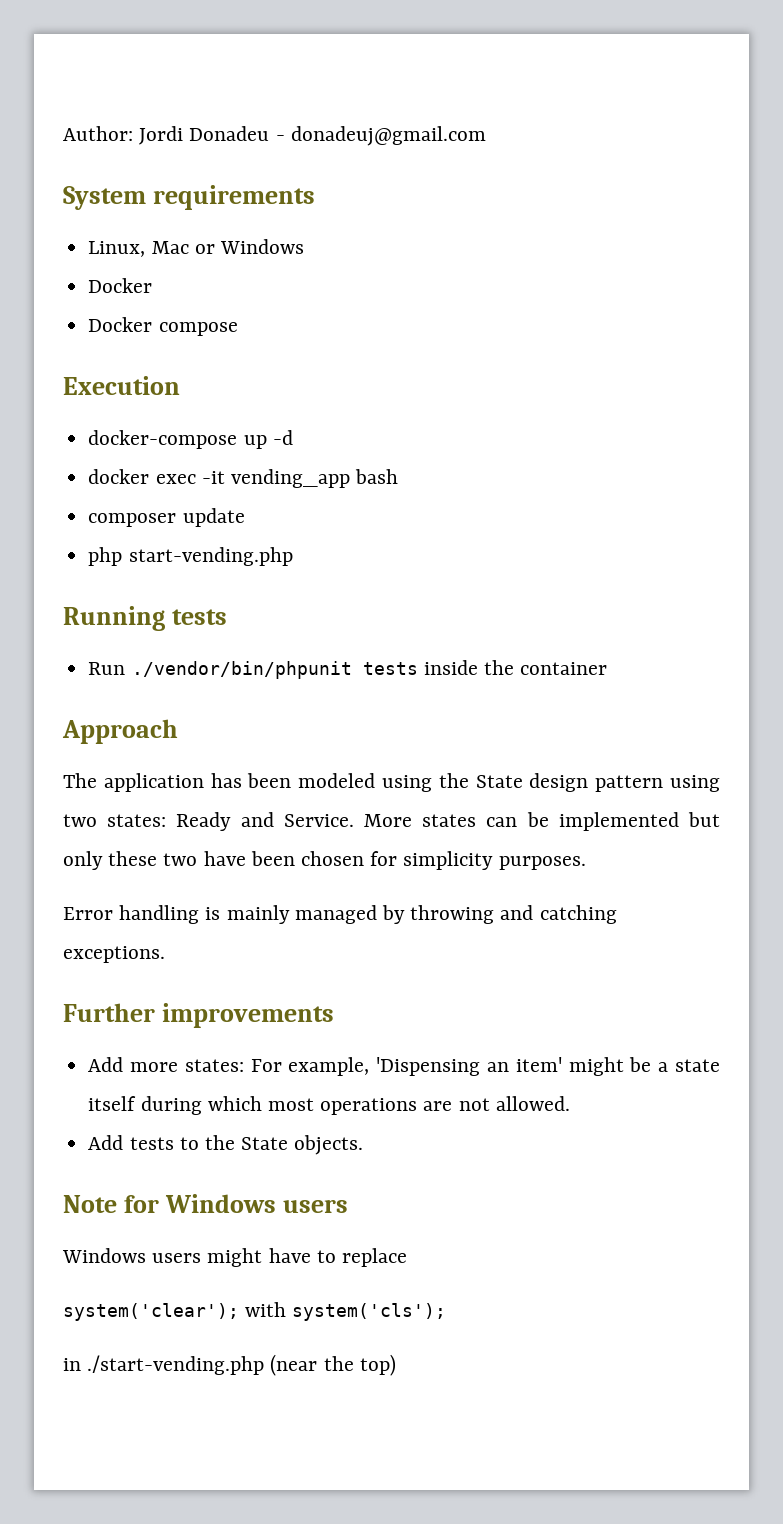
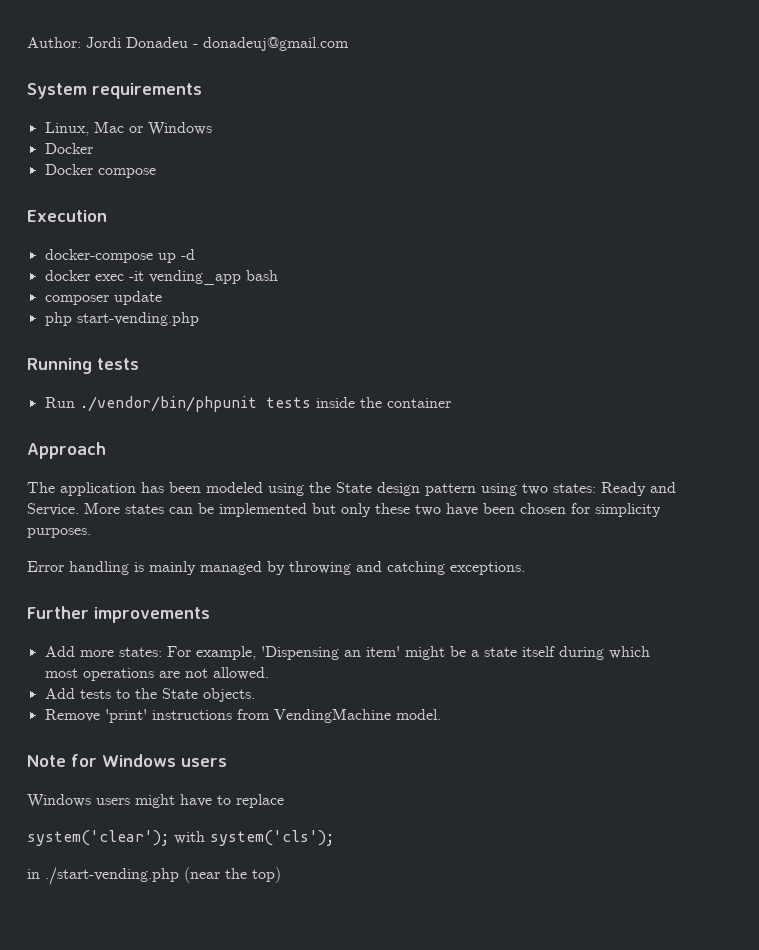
(364, 1145) none -> [44,708,441,723] // Remove 'print' instructions from VendingMachine model.

